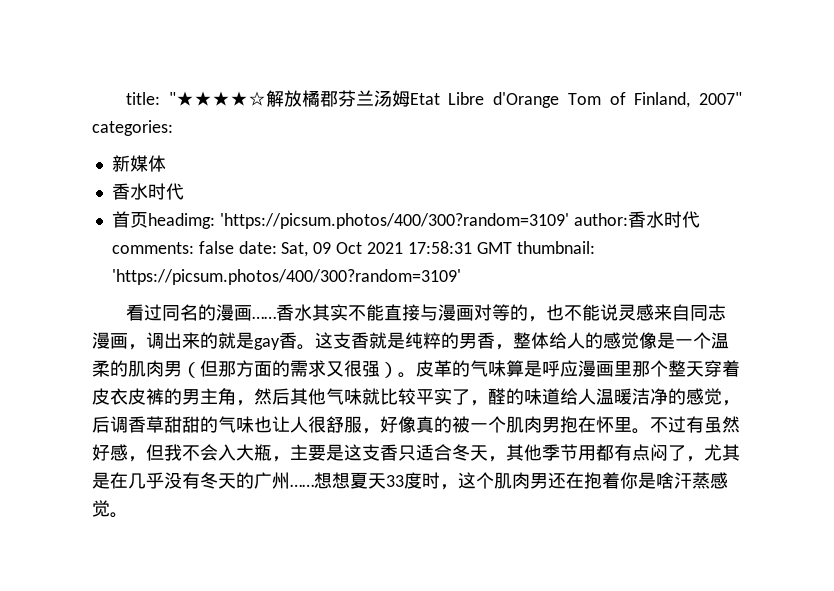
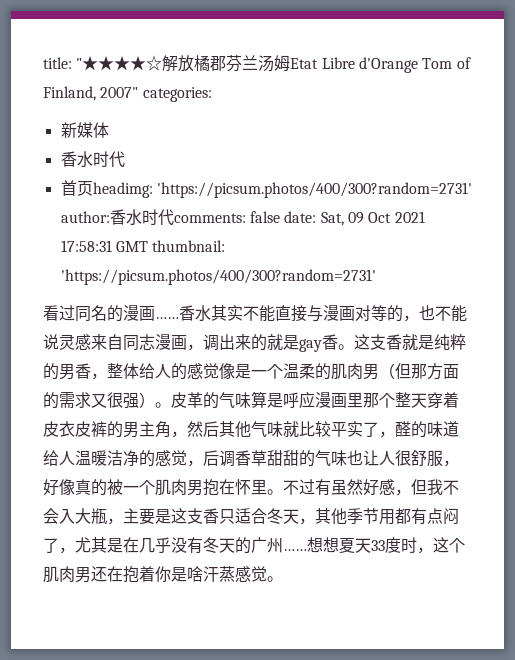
[219,213,569,229] 'https://picsum.photos/400/300?random=3109' -> [156,182,472,198] 'https://picsum.photos/400/300?random=2731'
[111,269,461,285] 'https://picsum.photos/400/300?random=3109' -> [60,269,376,285] 'https://picsum.photos/400/300?random=2731'

